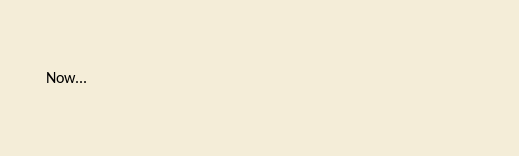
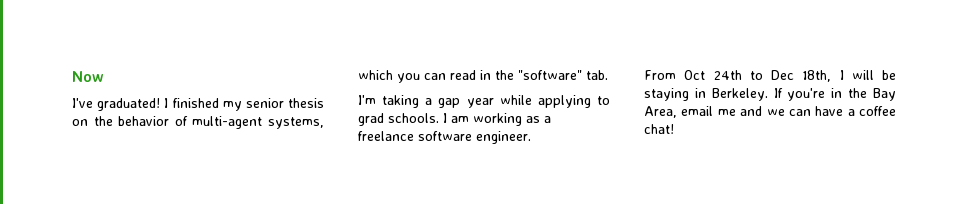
[46,72,87,83] Now... -> [72,71,104,82] [72,98,324,111] [72,116,324,129] [358,70,608,83] [358,95,610,108] [358,113,551,126] [358,131,531,144] [644,70,896,82] [644,88,896,101] [644,106,896,118] [644,124,674,134] Now // I've graduated! I finished my senior thesis on the behavior of multi-agent systems, which you can read in the "software" tab. // I'm taking a gap year while applying to grad schools. I am working as a freelance software engineer. // From Oct 24th to Dec 18th, I will be staying in Berkeley. If you're in the Bay Area, email me and we can have a coffee chat!

